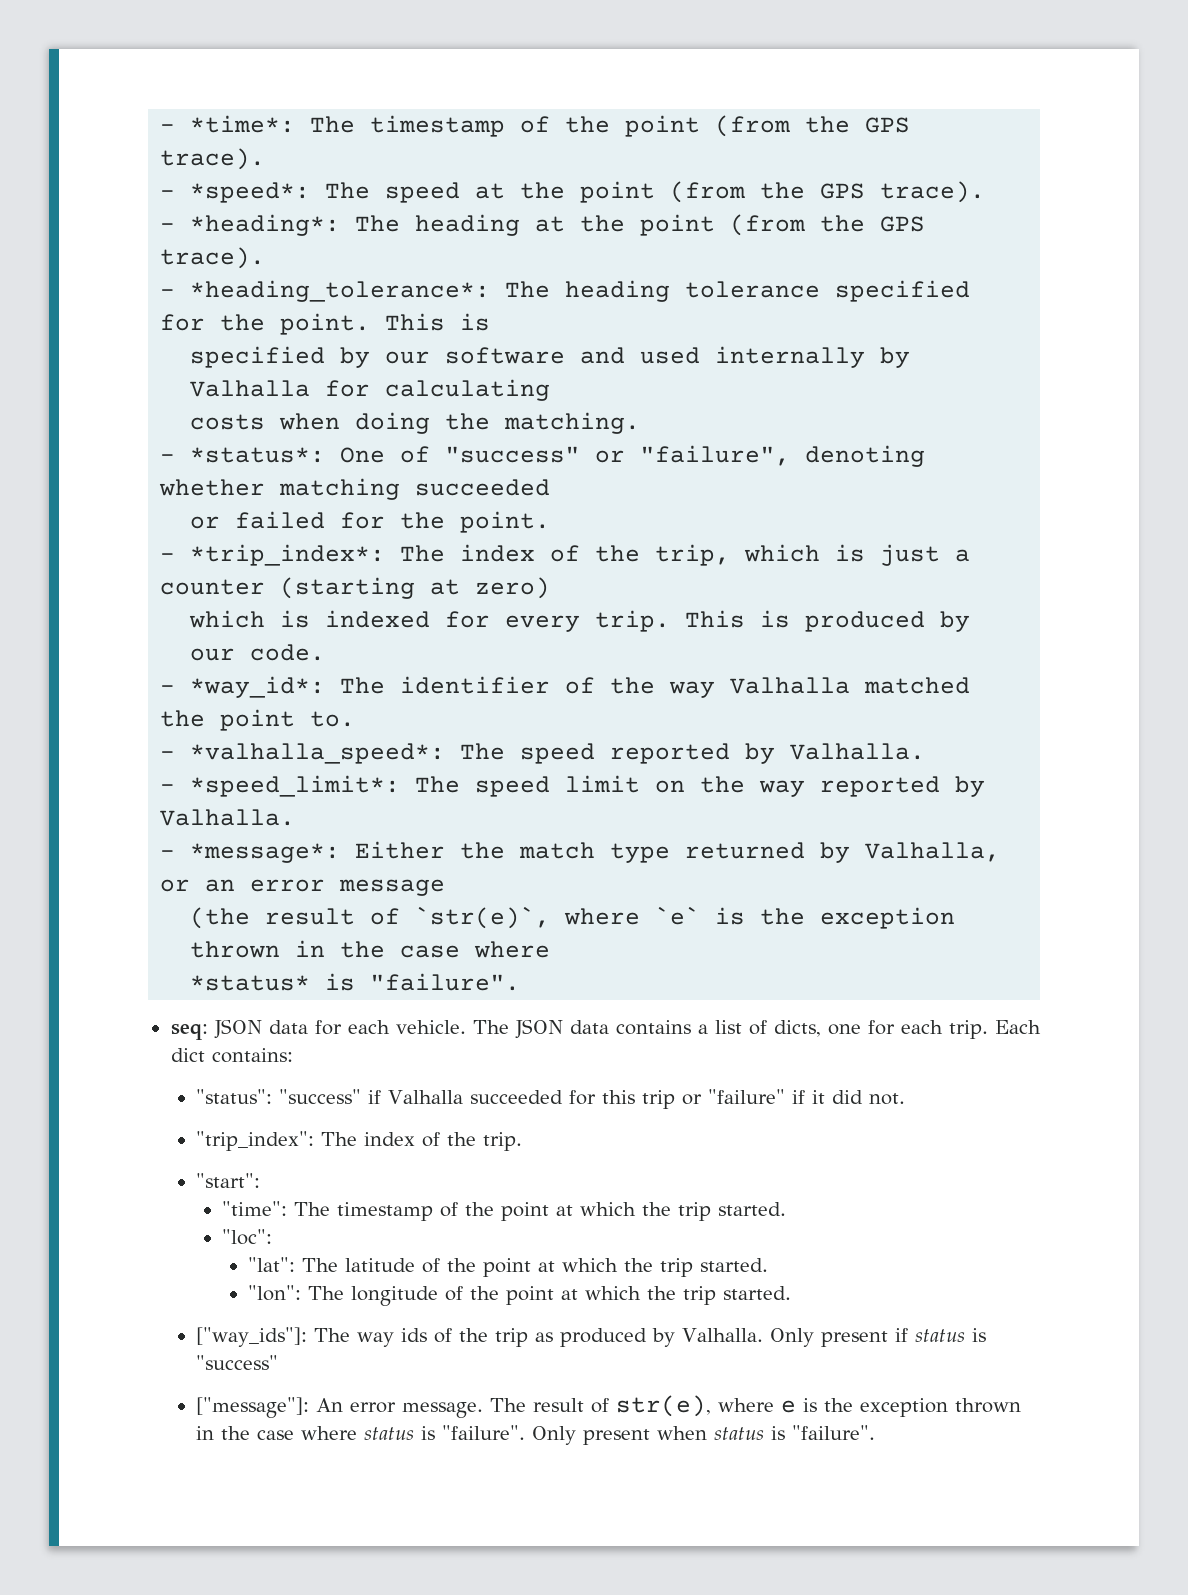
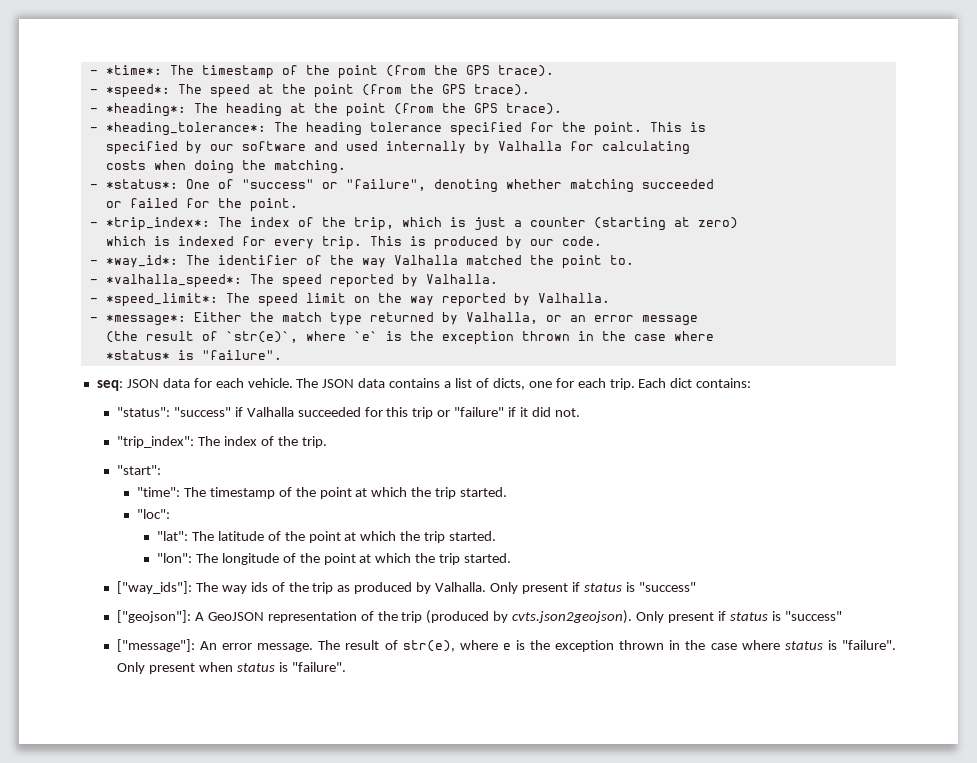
(279, 1362) none -> [116,610,842,624] // ["geojson"]: A GeoJSON representation of the trip (produced by cvts.json2geojson). Only present if status is "success"

